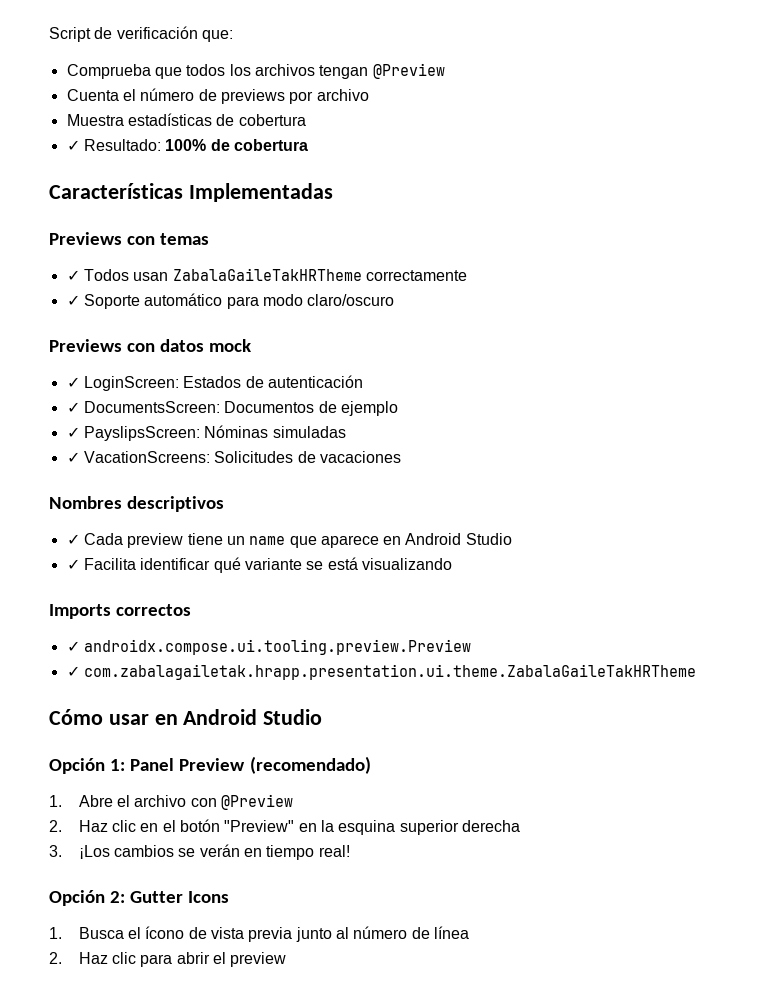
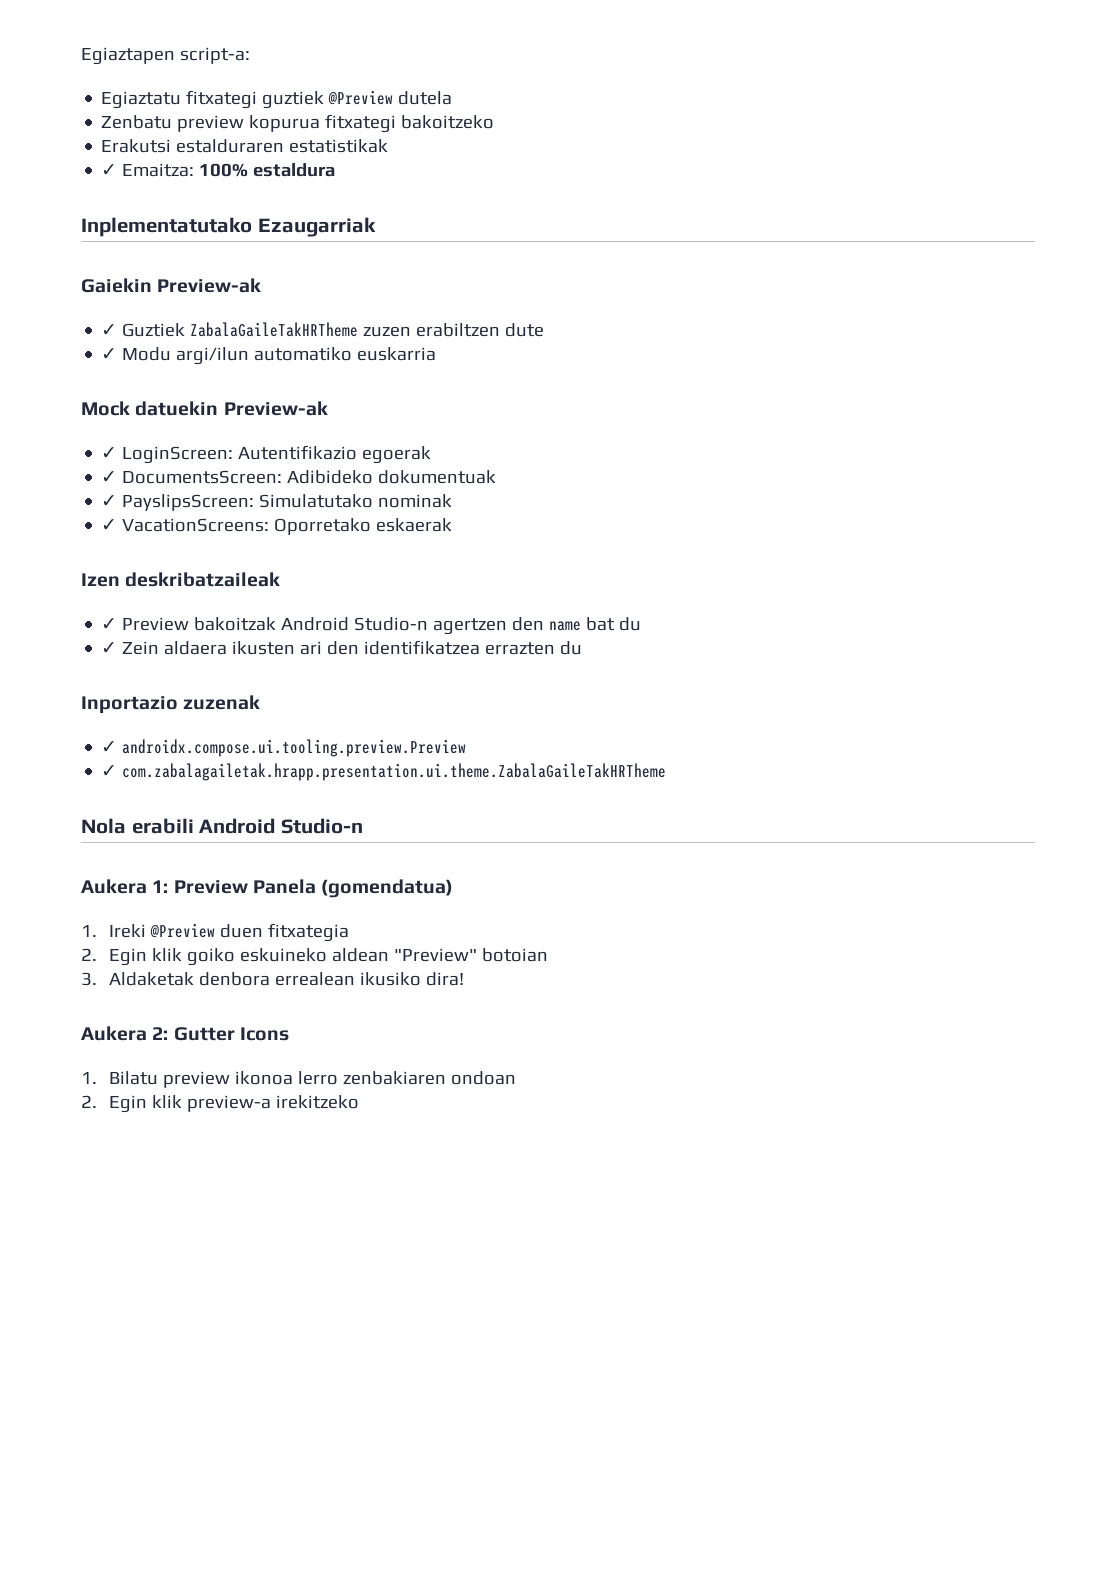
[49,26,233,42] [66,63,445,79] [66,88,369,104] [66,113,306,126] [66,139,308,151] [49,183,333,202] [49,232,210,245] [66,268,467,281] [66,293,395,309] [49,339,252,352] Script de verificación que: // Comprueba que todos los archivos tengan @Preview // Cuenta el número de previews por archivo // Muestra estadísticas de cobertura // ✓ Resultado: 100% de cobertura // Características Implementadas // Previews con temas // ✓ Todos usan ZabalaGaileTakHRTheme correctamente // ✓ Soporte automático para modo claro/oscuro // Previews con datos mock -> [81,47,250,65] [101,90,453,109] [101,114,495,133] [101,139,389,153] [101,163,336,177] [81,217,376,237] [81,278,262,293] [101,322,545,337] [101,347,437,365] [81,401,328,416] Egiaztapen script-a: // Egiaztatu fitxategi guztiek @Preview dutela // Zenbatu preview kopurua fitxategi bakoitzeko // Erakutsi estalduraren estatistikak // ✓ Emaitza: 100% estaldura // Inplementatutako Ezaugarriak // Gaiekin Preview-ak // ✓ Guztiek ZabalaGaileTakHRTheme zuzen erabiltzen dute // ✓ Modu argi/ilun automatiko euskarria // Mock datuekin Preview-ak
[183,375,363,388] Estados de autenticación -> [238,445,432,464] Autentifikazio egoerak
[224,401,398,416] Documentos de ejemplo -> [287,470,497,484] Adibideko dokumentuak
[204,425,346,438] Nóminas simuladas -> [259,494,453,508] Simulatutako nominak
[214,451,401,463] [49,496,225,512] [66,533,512,548] [66,557,452,573] [49,604,192,619] [66,639,471,655] [66,664,696,680] [49,709,323,725] [49,756,371,774] [49,794,293,810] [49,819,520,835] [49,844,350,860] [49,890,230,906] [49,926,469,942] [49,952,287,967] Solicitudes de vacaciones // Nombres descriptivos // ✓ Cada preview tiene un name que aparece en Android Studio // ✓ Facilita identificar qué variante se está visualizando // Imports correctos // ✓ androidx.compose.ui.tooling.preview.Preview // ✓ com.zabalagailetak.hrapp.presentation.ui.theme.ZabalaGaileTakHRTheme // Cómo usar en Android Studio // Opción 1: Panel Preview (recomendado) // 1. Abre el archivo con @Preview // 2. Haz clic en el botón "Preview" en la esquina superior derecha // 3. ¡Los cambios se verán en tiempo real! // Opción 2: Gutter Icons // 1. Busca el ícono de vista previa junto al número de línea // 2. Haz clic para abrir el preview -> [274,518,453,535] [81,572,281,587] [101,617,642,635] [101,640,583,655] [81,695,261,714] [101,739,467,757] [101,763,667,781] [81,818,363,834] [81,879,454,898] [81,923,349,942] [81,948,548,966] [81,972,464,986] [81,1026,289,1041] [81,1071,516,1088] [81,1095,359,1113] Oporretako eskaerak // Izen deskribatzaileak // ✓ Preview bakoitzak Android Studio-n agertzen den name bat du // ✓ Zein aldaera ikusten ari den identifikatzea errazten du // Inportazio zuzenak // ✓ androidx.compose.ui.tooling.preview.Preview // ✓ com.zabalagailetak.hrapp.presentation.ui.theme.ZabalaGaileTakHRTheme // Nola erabili Android Studio-n // Aukera 1: Preview Panela (gomendatua) // 1. Ireki @Preview duen fitxategia // 2. Egin klik goiko eskuineko aldean "Preview" botoian // 3. Aldaketak denbora errealean ikusiko dira! // Aukera 2: Gutter Icons // 1. Bilatu preview ikonoa lerro zenbakiaren ondoan // 2. Egin klik preview-a irekitzeko

